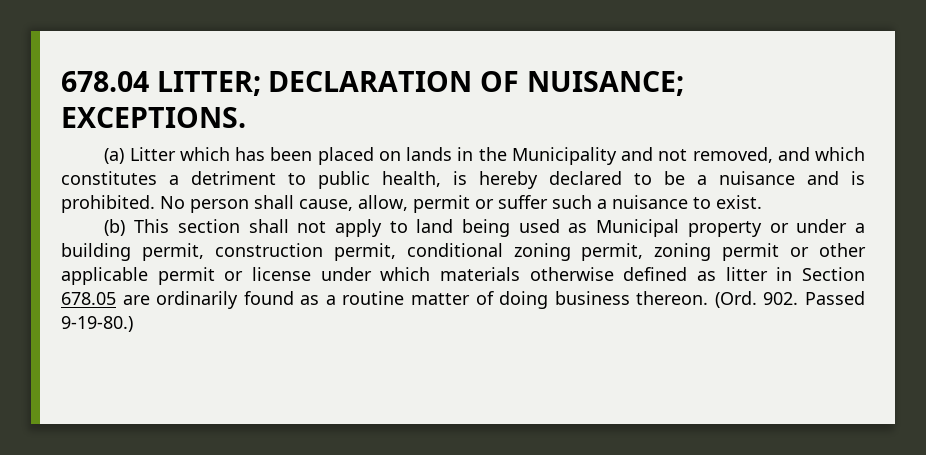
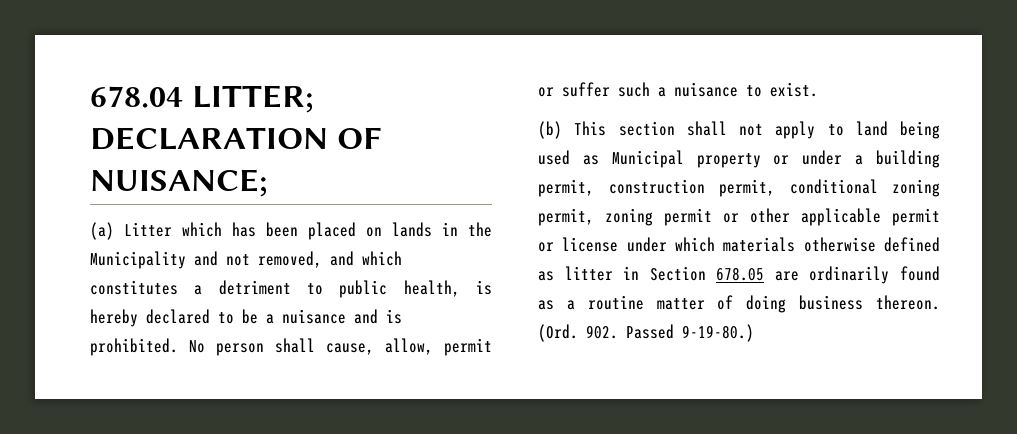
[61,107,246,128] EXCEPTIONS. -> (267, 183) none

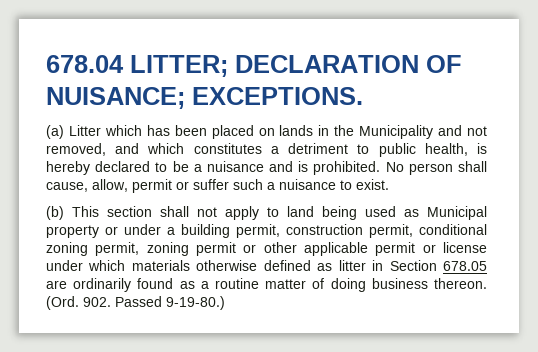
(267, 183) none -> [192,87,363,105] EXCEPTIONS.

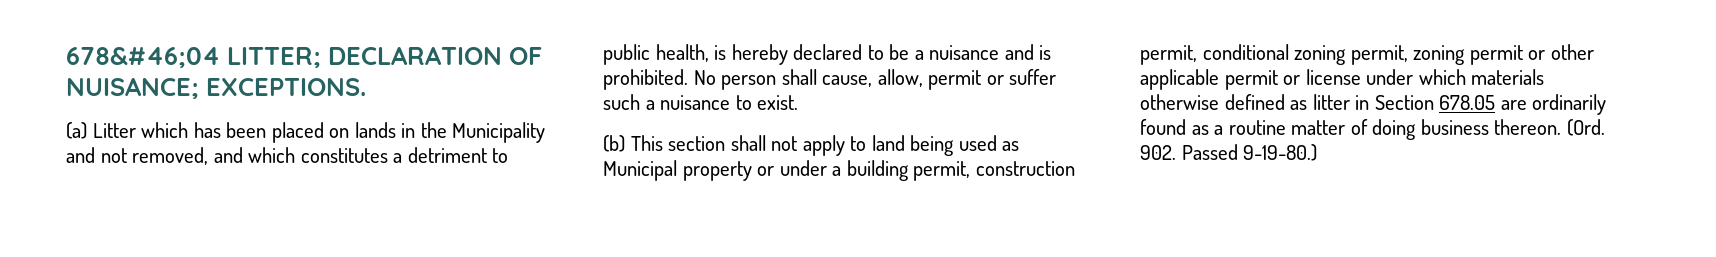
[46,55,124,73] 678.04 -> [66,47,220,68] 678&#46;04

